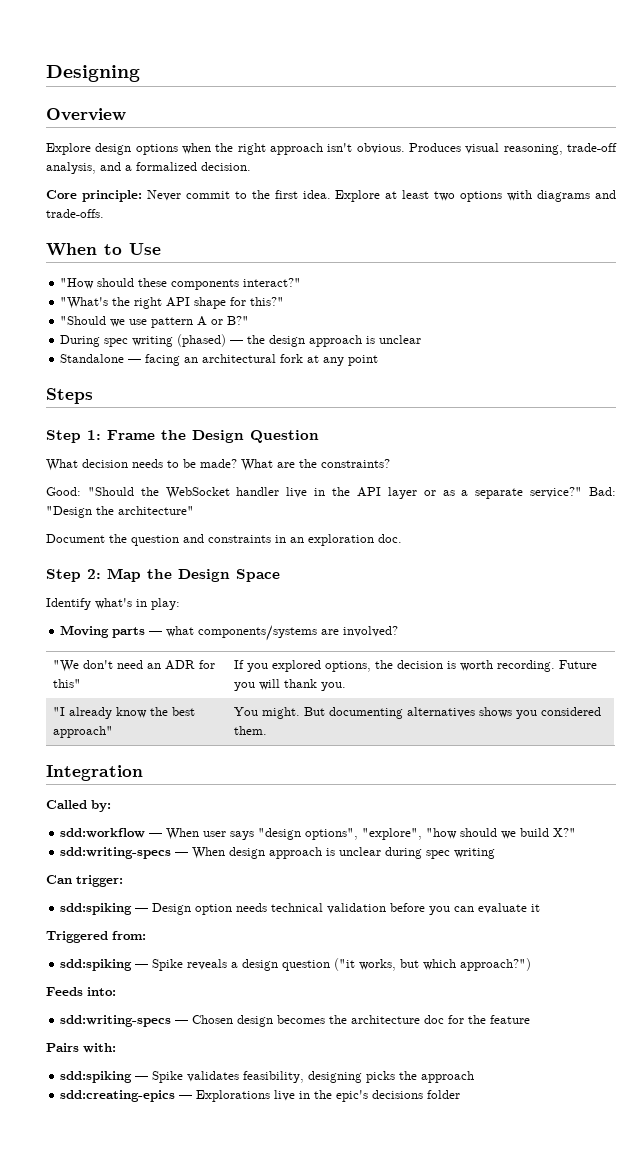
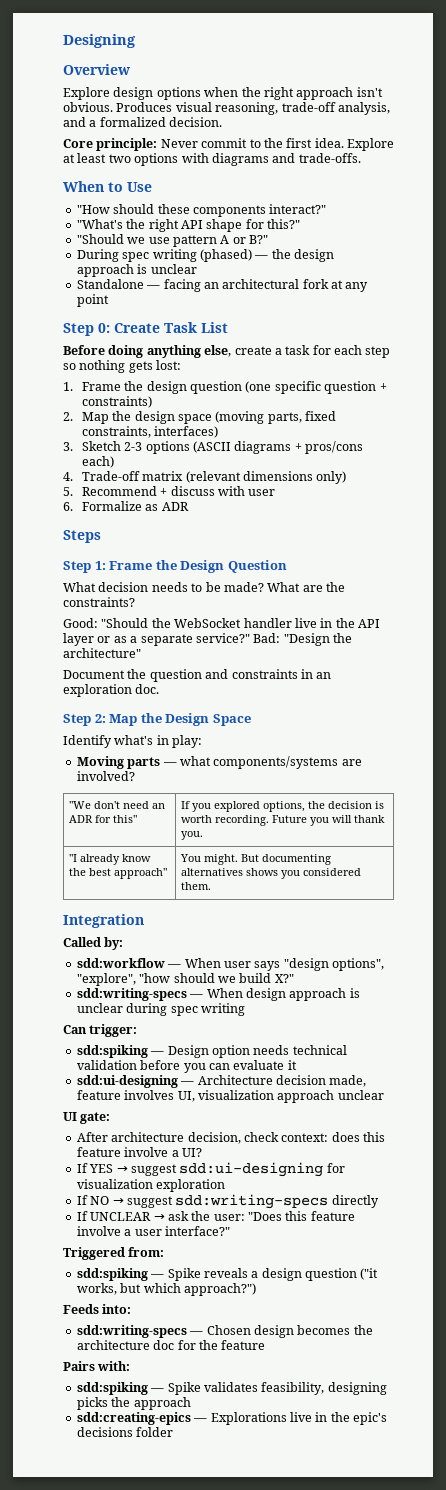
(379, 360) none -> [63,322,228,336] [63,345,391,358] [63,360,182,373] [63,381,387,394] [81,396,152,408] [63,411,337,424] [81,426,219,438] [63,441,364,454] [81,456,114,468] [63,471,347,484] [63,486,276,496] [63,501,189,511] // Step 0: Create Task List // Before doing anything else, create a task for each step so nothing gets lost: // 1. Frame the design question (one specific question + constraints) // 2. Map the design space (moving parts, fixed constraints, interfaces) // 3. Sketch 2-3 options (ASCII diagrams + pros/cons each) // 4. Trade-off matrix (relevant dimensions only) // 5. Recommend + discuss with user // 6. Formalize as ADR
(541, 908) none -> [76,1075,367,1088] [76,1090,384,1103] [63,1112,111,1124] [76,1132,385,1144] [76,1147,202,1157] [76,1162,345,1177] [76,1179,226,1192] [76,1194,379,1209] [76,1211,355,1221] [76,1226,230,1236] // sdd:ui-designing — Architecture decision made, feature involves UI, visualization approach unclear // UI gate: // After architecture decision, check context: does this feature involve a UI? // If YES → suggest sdd:ui-designing for visualization exploration // If NO → suggest sdd:writing-specs directly // If UNCLEAR → ask the user: "Does this feature involve a user interface?"

